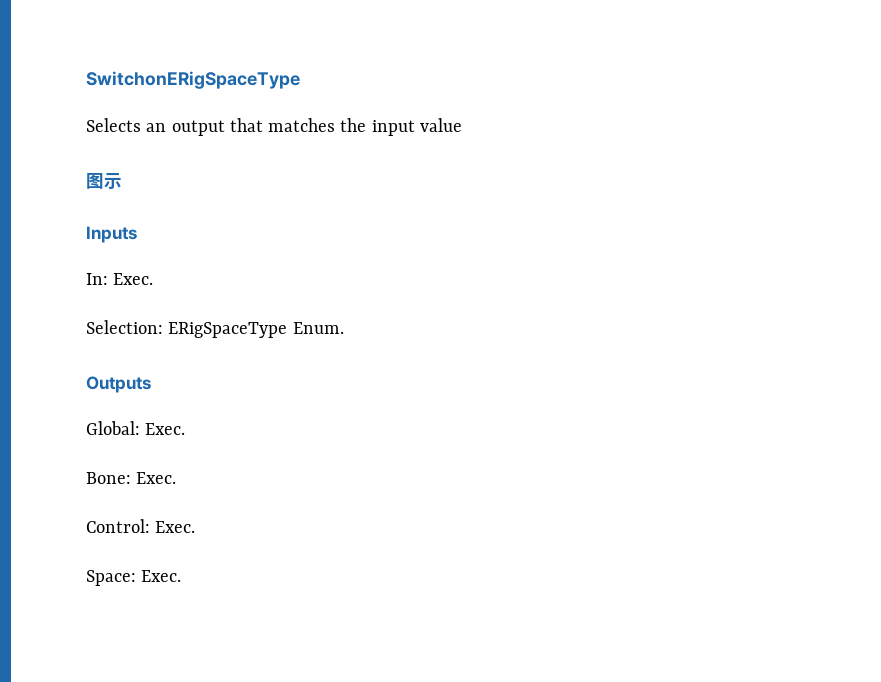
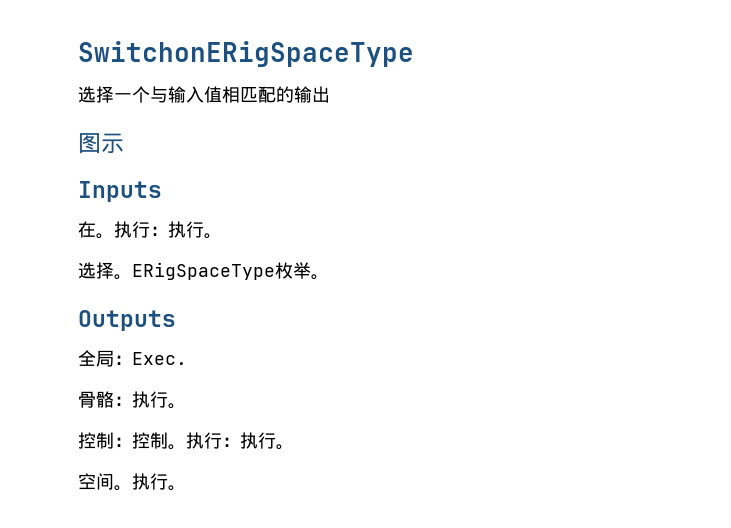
[86,118,462,136] [86,173,122,189] [86,226,137,243] [86,273,154,285] [86,320,344,338] Selects an output that matches the input value // 图示 // Inputs // In: Exec. // Selection: ERigSpaceType Enum. -> [78,86,330,103] [78,133,124,154] [78,181,162,202] [78,221,222,239] [78,262,329,280] 选择一个与输入值相匹配的输出 // 图示 // Inputs // 在。执行：执行。 // 选择。ERigSpaceType枚举。
[86,421,186,435] [86,472,177,484] [86,519,196,533] [86,570,182,586] Global: Exec. // Bone: Exec. // Control: Exec. // Space: Exec. -> [78,350,187,367] [78,391,186,409] [78,432,294,450] [78,473,186,491] 全局：Exec. // 骨骼：执行。 // 控制：控制。执行：执行。 // 空间。执行。

